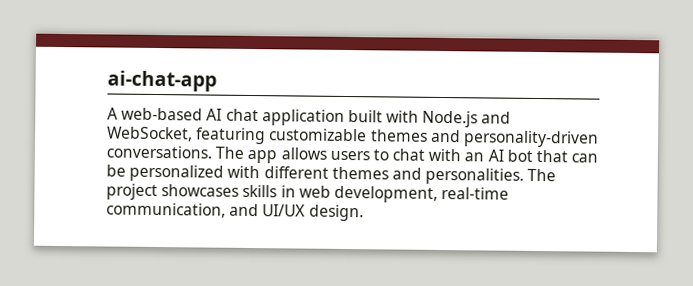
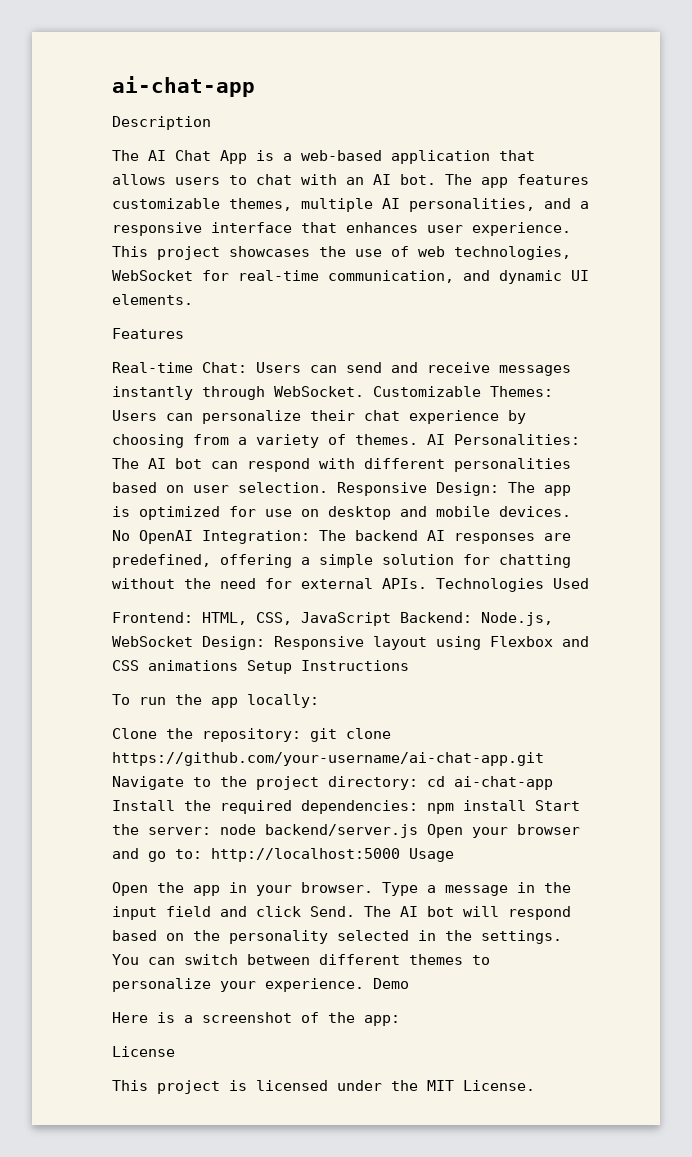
[107,107,512,128] [107,126,599,148] [106,145,278,164] A web-based AI chat application built with Node.js and WebSocket, featuring customizable themes and personality-driven conversations. The app -> [112,116,211,130] [112,150,535,164] Description // The AI Chat App is a web-based application that
[506,149,599,163] [106,164,557,185] [106,183,510,203] [106,202,364,222] bot that can be personalized with different themes and personalities. The project showcases skills in web development, real-time communication, and UI/UX design. -> [400,174,589,188] [112,198,589,212] [112,222,571,236] [112,246,571,260] [112,270,589,284] [112,294,193,305] [112,328,184,339] [112,362,571,376] [112,386,553,400] [112,410,526,424] [112,434,580,448] [112,458,571,472] [112,482,571,496] [112,506,571,520] [112,530,571,544] [112,554,571,568] [112,578,589,592] [112,612,553,626] [112,636,589,650] [112,660,409,674] [112,694,319,708] [112,728,391,742] [112,752,544,766] [112,776,553,790] [112,800,580,814] [112,824,580,838] [112,848,454,862] [112,882,571,896] [112,906,571,920] [112,930,562,944] [112,954,490,965] [112,978,409,992] [112,1012,400,1026] [112,1046,175,1057] [112,1080,535,1094] bot. The app features customizable themes, multiple AI personalities, and a responsive interface that enhances user experience. This project showcases the use of web technologies, WebSocket for real-time communication, and dynamic UI elements. // Features // Real-time Chat: Users can send and receive messages instantly through WebSocket. Customizable Themes: Users can personalize their chat experience by choosing from a variety of themes. AI Personalities: The AI bot can respond with different personalities based on user selection. Responsive Design: The app is optimized for use on desktop and mobile devices. No OpenAI Integration: The backend AI responses are predefined, offering a simple solution for chatting without the need for external APIs. Technologies Used // Frontend: HTML, CSS, JavaScript Backend: Node.js, WebSocket Design: Responsive layout using Flexbox and CSS animations Setup Instructions // To run the app locally: // Clone the repository: git clone https://github.com/your-username/ai-chat-app.git Navigate to the project directory: cd ai-chat-app Install the required dependencies: npm install Start the server: node backend/server.js Open your browser and go to: http://localhost:5000 Usage // Open the app in your browser. Type a message in the input field and click Send. The AI bot will respond based on the personality selected in the settings. You can switch between different themes to personalize your experience. Demo // Here is a screenshot of the app: // License // This project is licensed under the MIT License.

